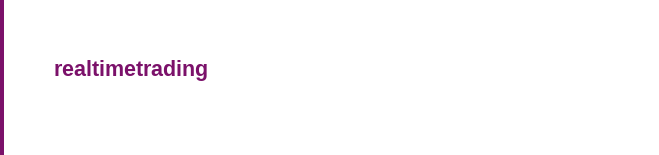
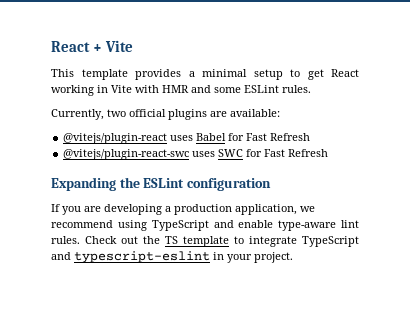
[54,60,208,81] realtimetrading -> [51,40,133,52] [51,69,359,80] [51,85,311,96] [51,109,280,120] [63,133,311,144] [63,149,329,160] [51,177,271,191] [51,204,315,215] [51,220,359,231] [51,236,359,247] [51,251,293,263] React + Vite // This template provides a minimal setup to get React working in Vite with HMR and some ESLint rules. // Currently, two official plugins are available: // @vitejs/plugin-react uses Babel for Fast Refresh // @vitejs/plugin-react-swc uses SWC for Fast Refresh // Expanding the ESLint configuration // If you are developing a production application, we recommend using TypeScript and enable type-aware lint rules. Check out the TS template to integrate TypeScript and typescript-eslint in your project.

